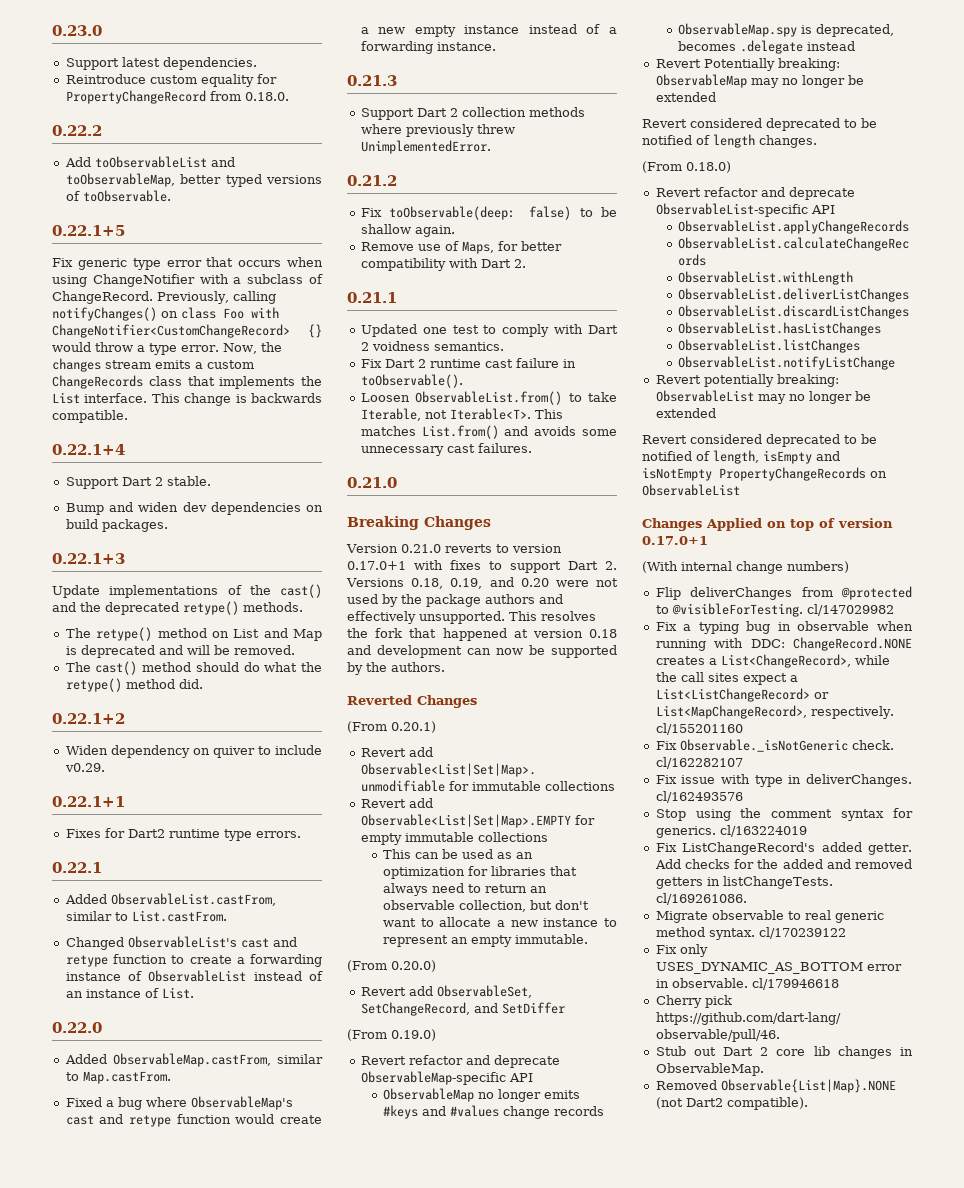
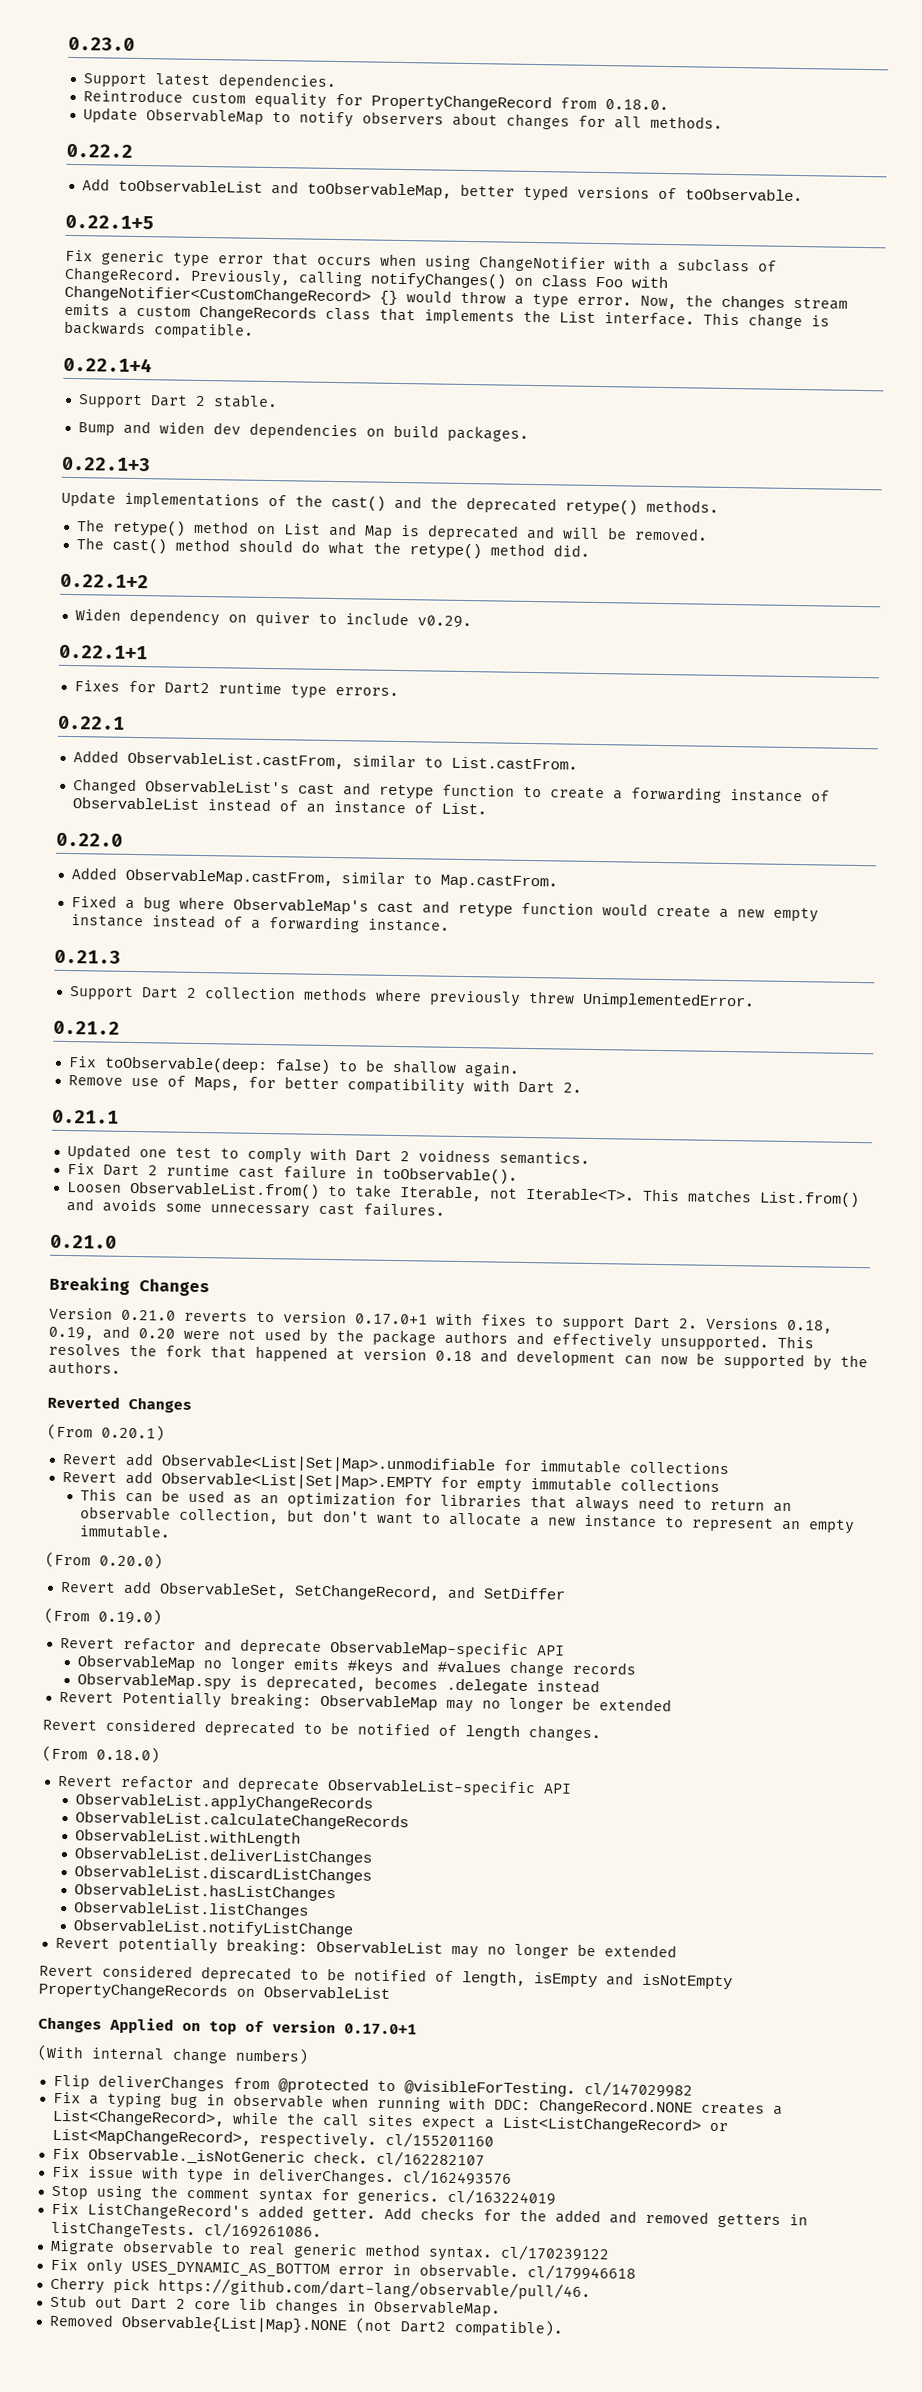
(289, 96) none -> [82,107,723,130] // Update ObservableMap to notify observers about changes for all methods.

